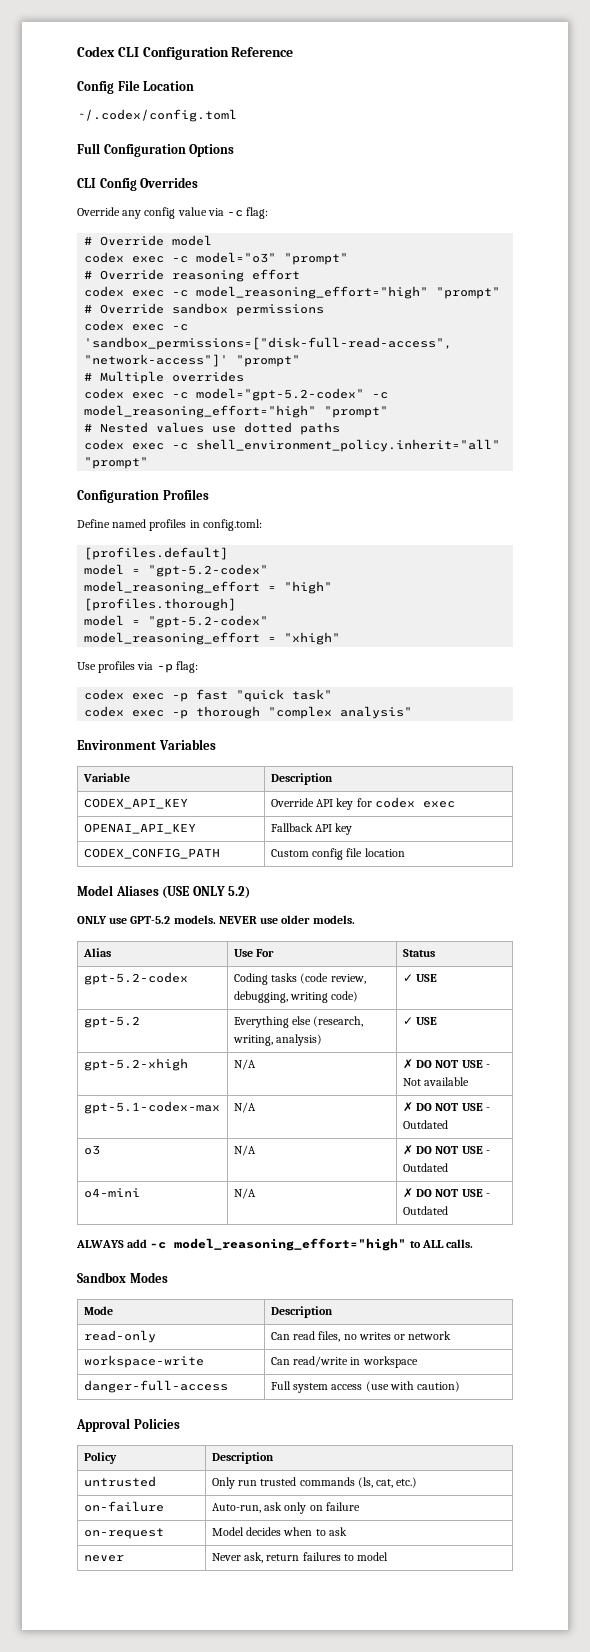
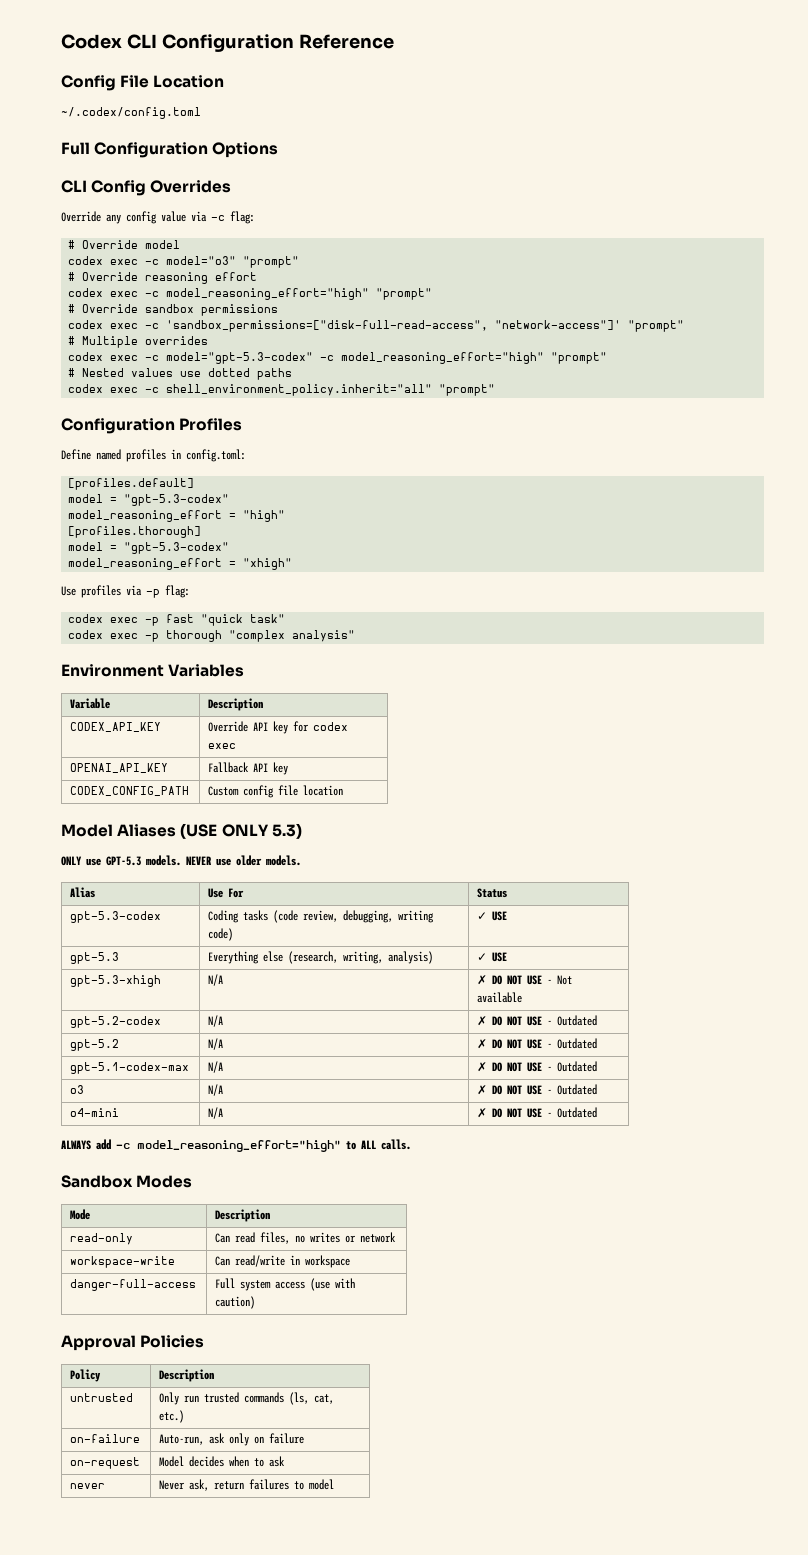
[196,388,365,401] model="gpt-5.2-codex" -> [166,352,314,364] model="gpt-5.3-codex"
[148,564,269,577] "gpt-5.2-codex" -> [124,494,230,506] "gpt-5.3-codex"
[148,615,269,628] "gpt-5.2-codex" -> [124,542,230,554] "gpt-5.3-codex"
[228,886,251,899] 5.2) -> [271,823,302,839] 5.3)
[130,916,171,924] GPT-5.2 -> [106,856,141,866] GPT-5.3
[83,972,188,985] gpt-5.2-codex -> [70,911,162,923] gpt-5.3-codex
[83,1016,140,1028] gpt-5.2 -> [70,952,120,964] gpt-5.3
[83,1058,188,1071] gpt-5.2-xhigh -> [70,975,162,987] gpt-5.3-xhigh
(470, 1081) none -> [70,1016,162,1028] [208,1015,224,1027] [477,1015,598,1026] [70,1039,120,1051] [208,1038,224,1050] [477,1038,598,1049] // gpt-5.2-codex | N/A | ✗ DO NOT USE - Outdated // gpt-5.2 | N/A | ✗ DO NOT USE - Outdated

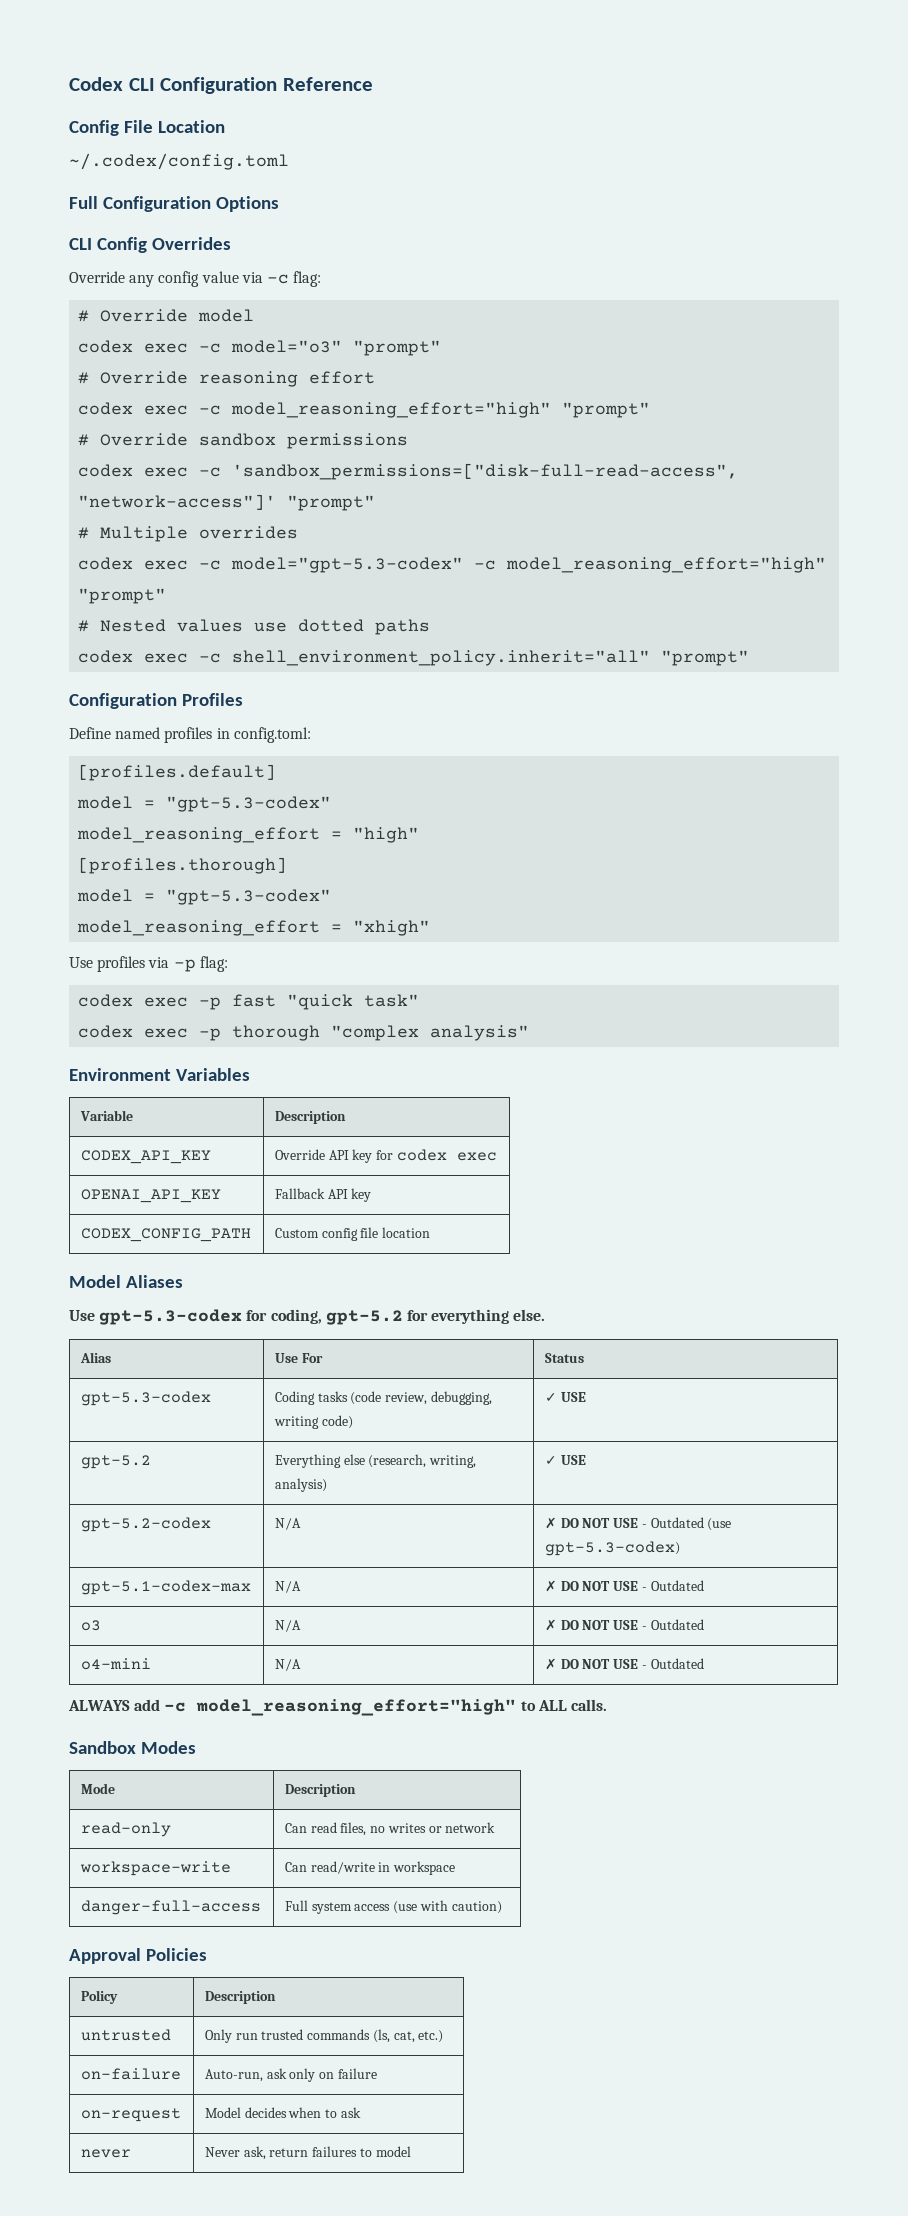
[180,823,302,839] [61,855,301,866] (USE ONLY 5.3) // ONLY use GPT-5.3 models. NEVER use older models. -> [69,1309,546,1325] // Use gpt-5.3-codex for coding, gpt-5.2 for everything else.
[70,952,120,964] gpt-5.3 -> [80,1455,151,1469] gpt-5.2
[70,975,162,987] [208,974,224,986] [477,975,573,985] [477,992,523,1003] // gpt-5.3-xhigh | N/A | ✗ DO NOT USE - Not available -> (586, 1460) none
[70,1039,120,1051] [208,1038,224,1050] [477,1038,598,1049] // gpt-5.2 | N/A | ✗ DO NOT USE - Outdated -> [707,1518,732,1531] [544,1541,680,1556] (use gpt-5.3-codex)

